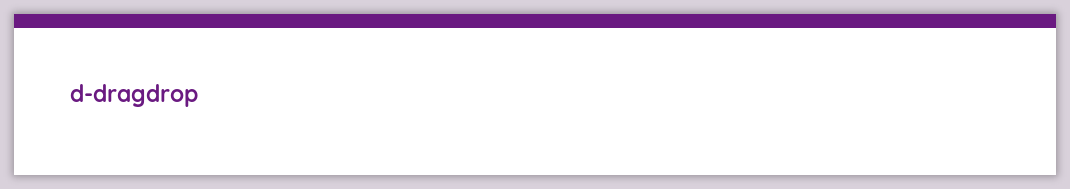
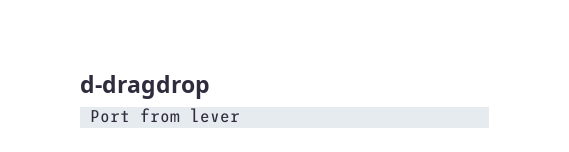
(198, 95) none -> [89,108,240,123] // Port from lever

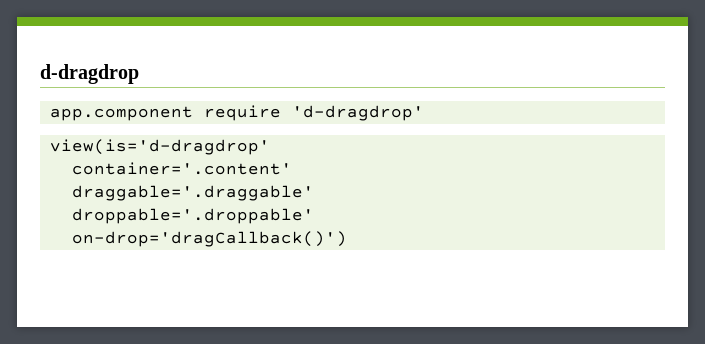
[89,108,240,123] Port from lever -> [49,105,424,121] [49,139,270,155] [71,162,292,175] [71,185,314,201] [71,208,314,224] [71,231,347,247] app.component require 'd-dragdrop' // view(is='d-dragdrop' // container='.content' // draggable='.draggable' // droppable='.droppable' // on-drop='dragCallback()')

